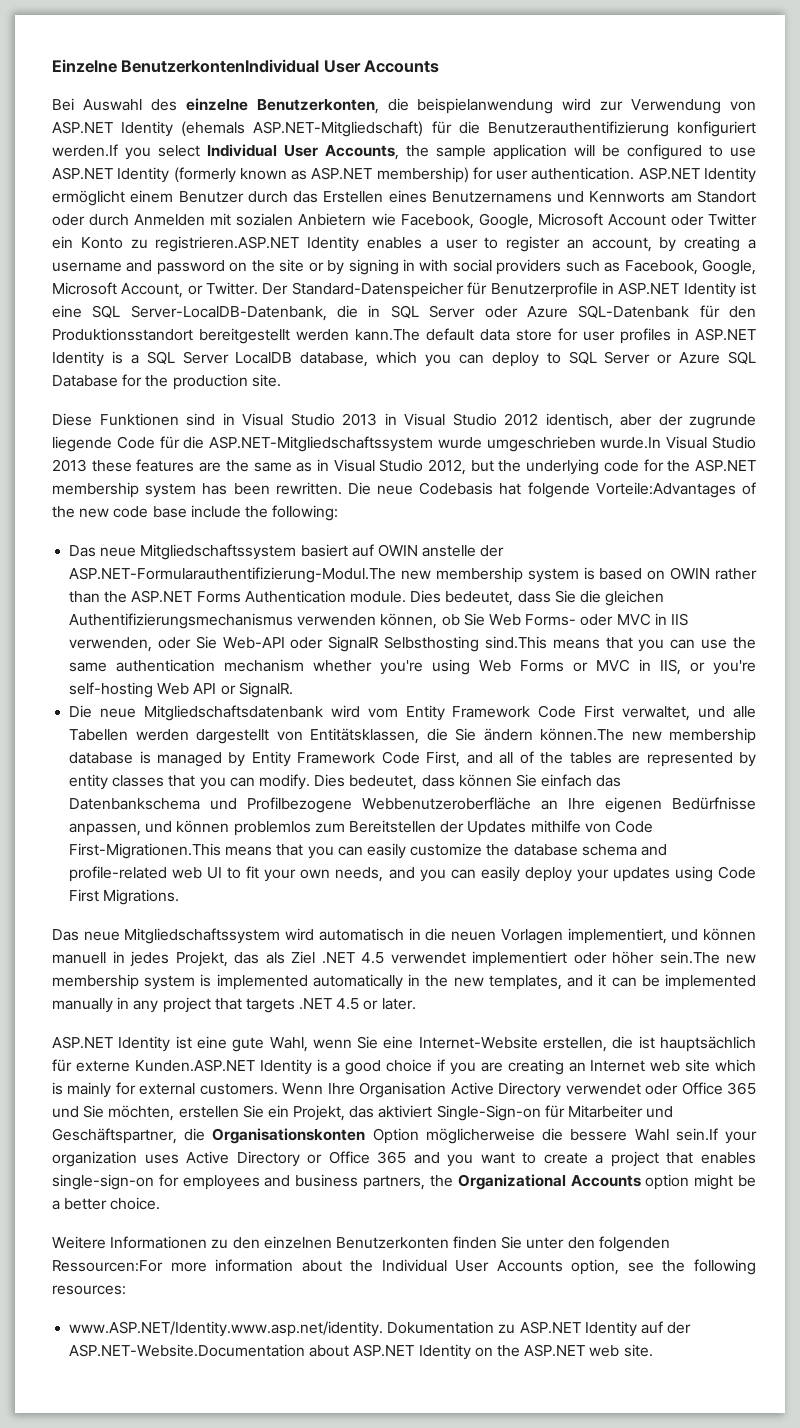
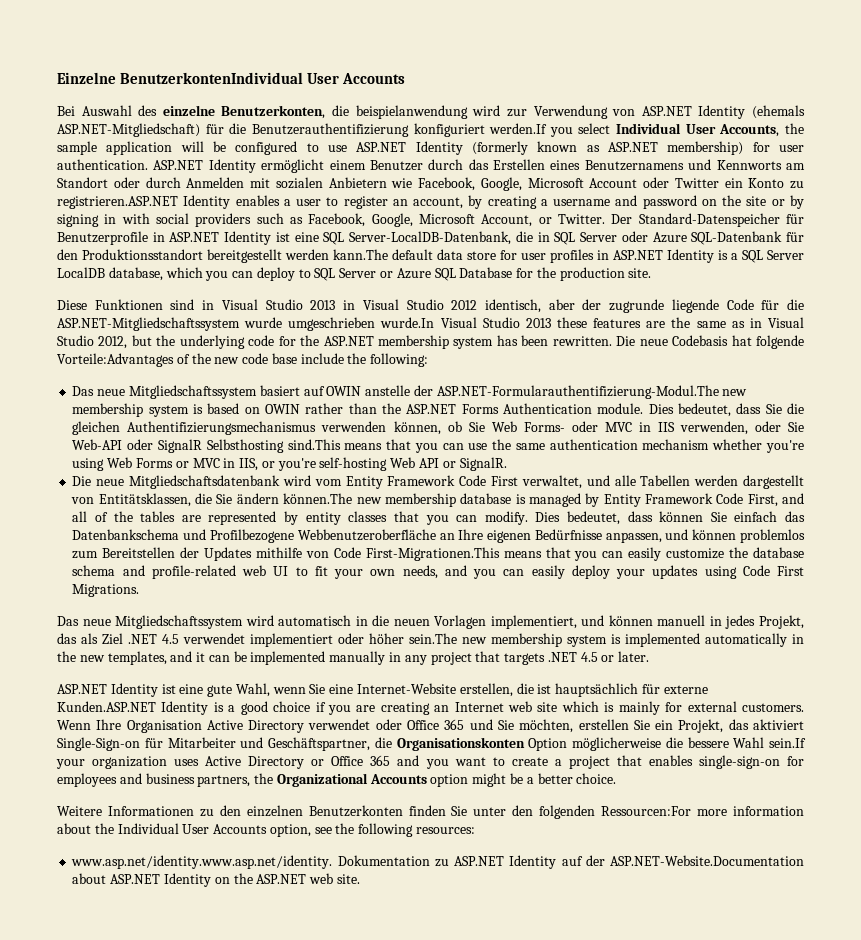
[69,1321,384,1337] www.ASP.NET/Identity.www.asp.net/identity. -> [71,855,333,869] www.asp.net/identity.www.asp.net/identity.

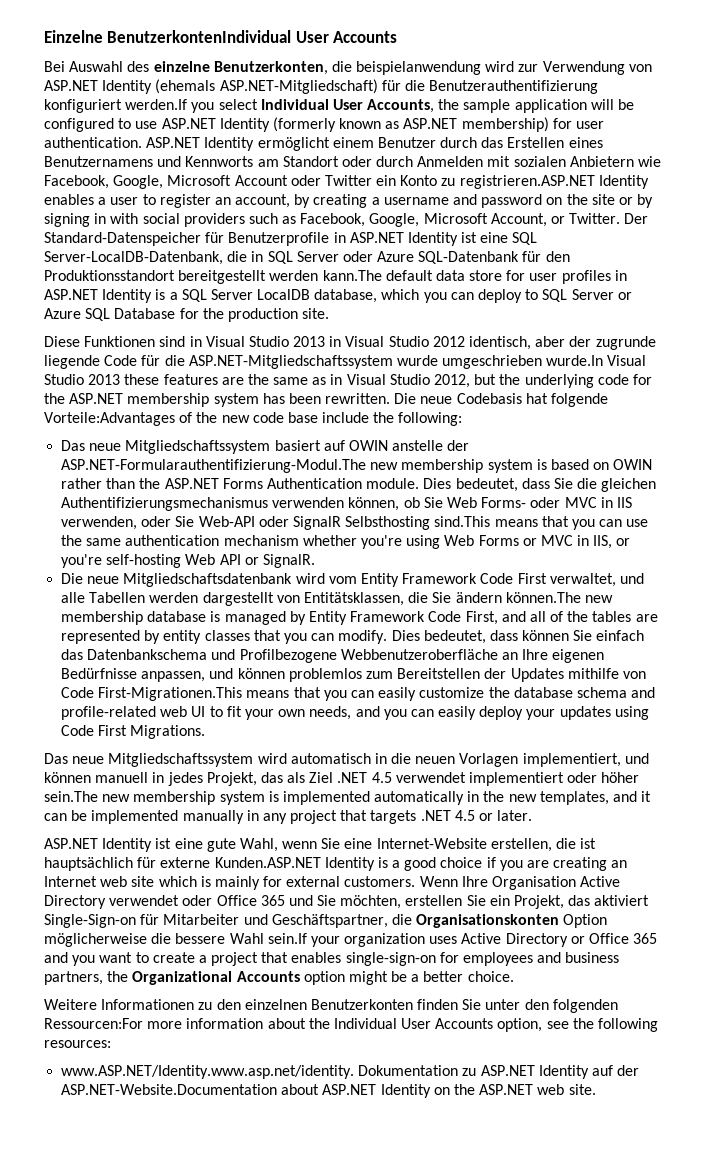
[71,855,333,869] www.asp.net/identity.www.asp.net/identity. -> [61,1065,355,1079] www.ASP.NET/Identity.www.asp.net/identity.

